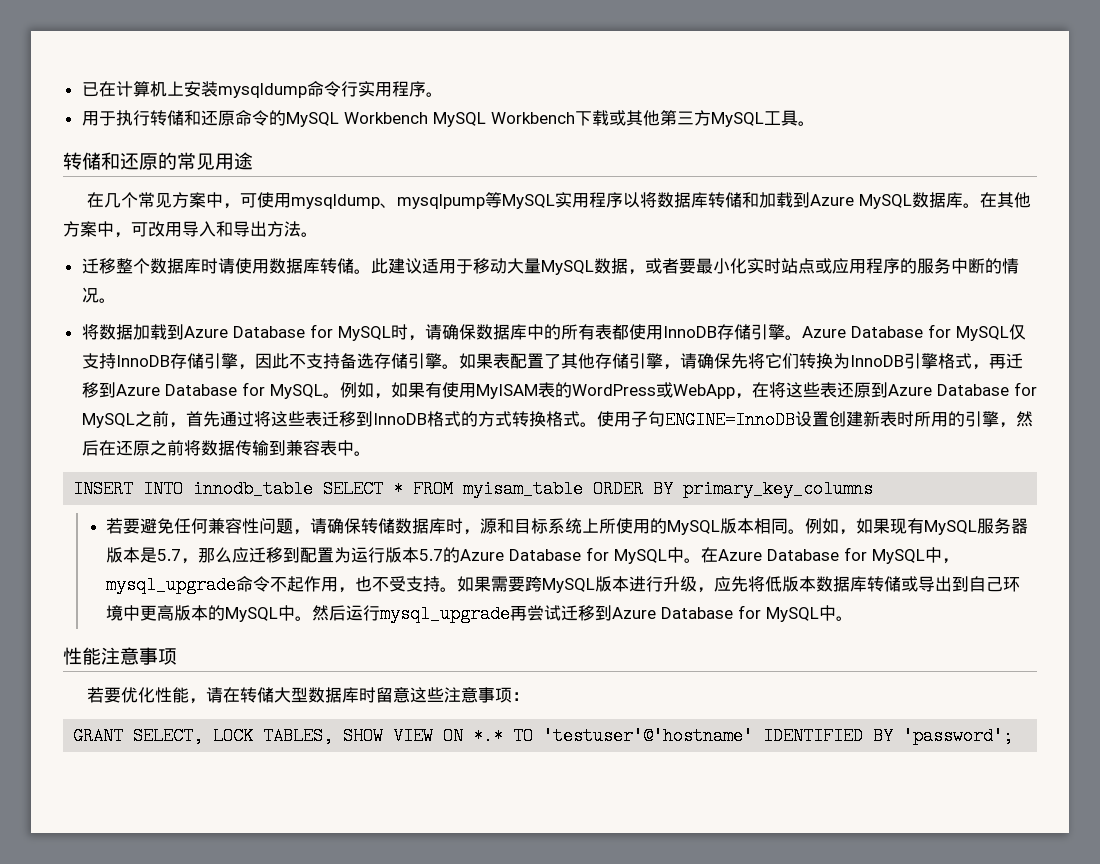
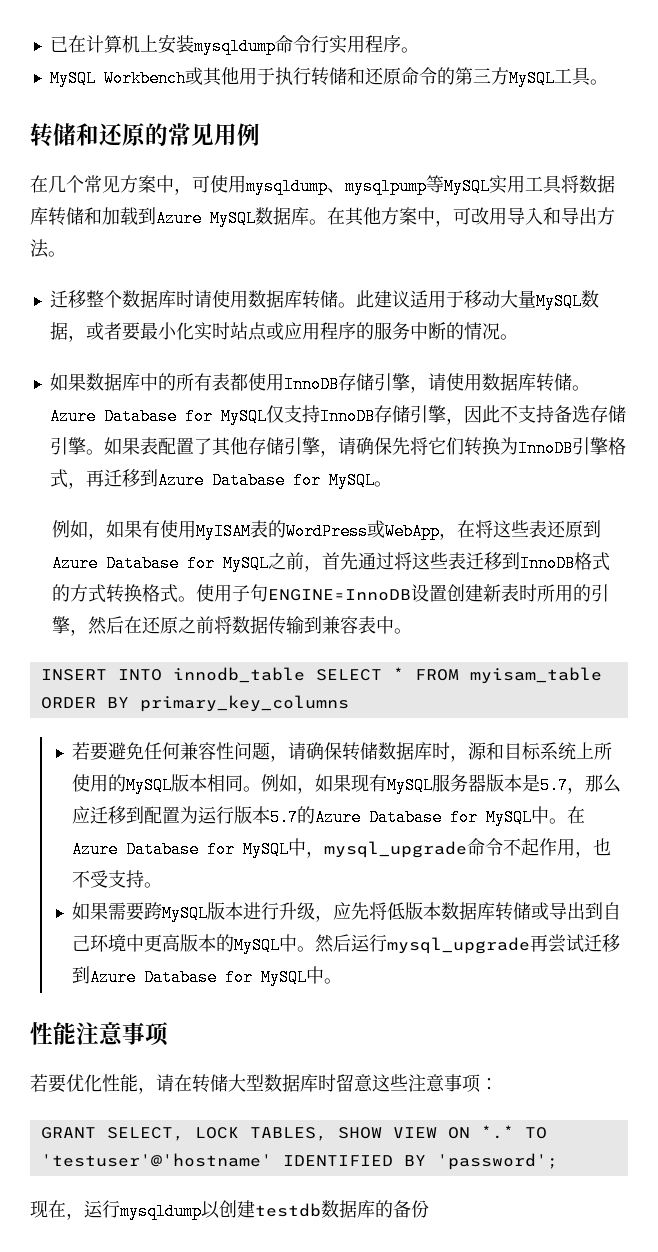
(443, 94) none -> [49,67,239,87] MySQL Workbench或其他
[285,110,660,127] MySQL Workbench MySQL Workbench下载或其他 -> (455, 76) none
[234,152,253,170] 途 -> [237,123,260,146] 例
[588,192,640,208] 程序以 -> [525,175,562,194] 工具
[81,324,476,341] 将数据加载到Azure Database for MySQL时，请确保 -> [49,373,86,391] 如果
(785, 332) none -> [409,373,572,393] ，请使用数据库转储
(340, 395) none -> (392, 484) //
(458, 589) none -> (162, 885) //
(1014, 736) none -> [30,1200,429,1220] // 现在，运行mysqldump以创建testdb数据库的备份

